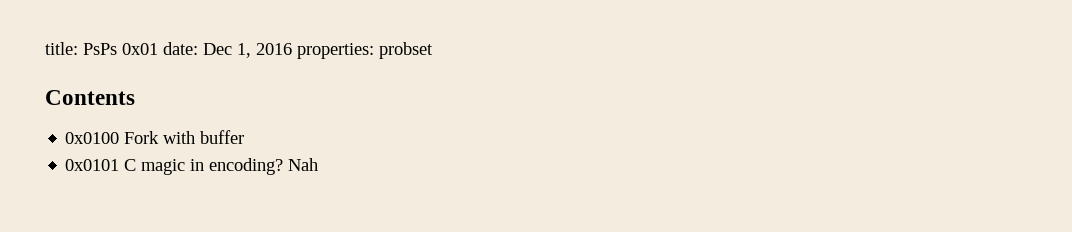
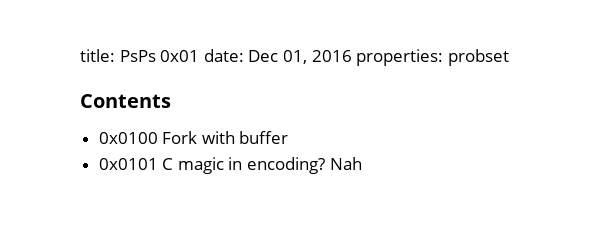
[237,43,251,58] 1, -> [282,50,307,64] 01,

